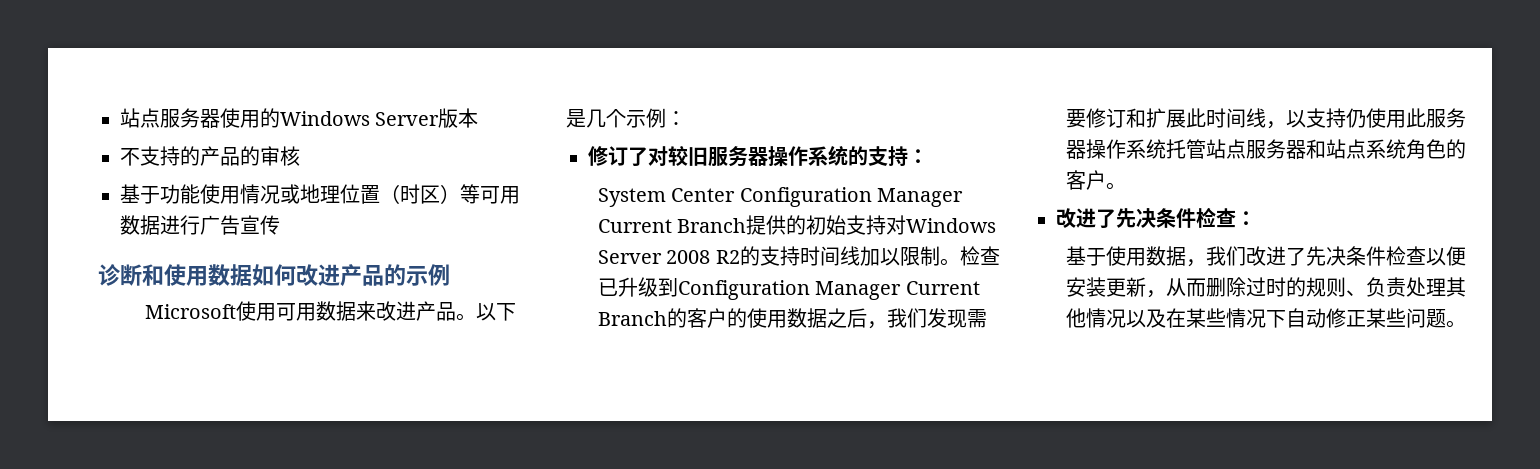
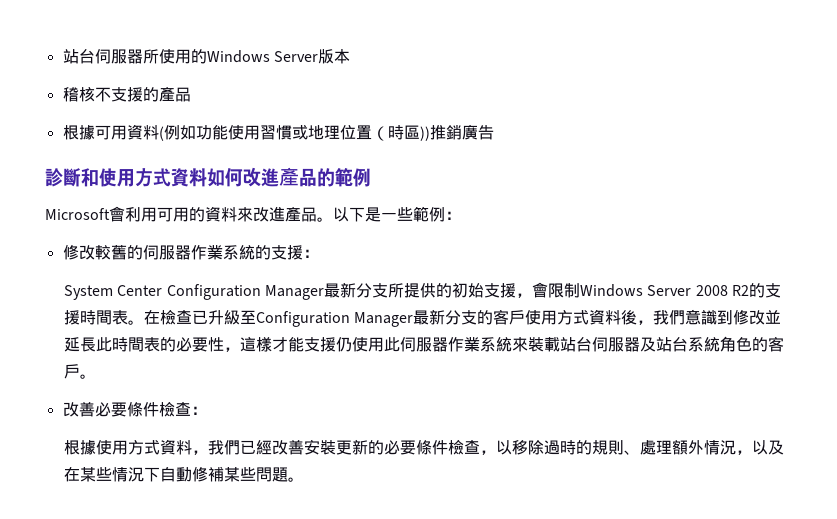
[120,108,220,128] 站点服务器 -> [62,49,159,64] 站台伺服器所
[120,146,300,166] [120,184,160,204] 不支持的产品的审核 // 基于 -> [62,87,191,102] [62,124,196,141] 稽核不支援的產品 // 根據可用資料(例如
[240,184,280,204] 情况 -> [259,125,292,140] 習慣
[400,184,520,204] [120,215,280,235] [98,264,450,287] [144,301,436,321] 时区）等可用数据进行广告宣传 // 诊断和使用数据如何改进产品的示例 // Microsoft使用可用数据来改进产 -> [387,124,494,141] [45,167,371,187] [45,206,301,222] 時區))推銷廣告 // 診斷和使用方式資料如何改進產品的範例 // Microsoft會利用可用的資料來改進產
[586,109,646,128] 几个示 -> [381,206,429,222] 一些範
[608,145,908,167] 订了对较旧服务器操作系统的支持 -> [78,245,303,260] 改較舊的伺服器作業系統的支援
[597,218,747,233] Current Branch -> [324,282,405,298] 最新分支所
[866,215,907,235] 持对 -> [500,282,581,298] 援，會限制
[779,246,1000,266] [597,277,980,300] [597,308,987,329] [1065,108,1466,129] [1065,139,1406,159] 持时间线加以限制。检查已升级到Configuration Manager Current Branch的客户的使用数据之后，我们发现需要修订和扩展此时间线，以支持仍使用此服务器操作系统托管站点服务器和站点系统 -> [64,309,782,327] [64,336,721,352] 援時間表。在檢查已升級至Configuration Manager最新分支的客戶使用方式資料後，我們意識到修改並延長此時間表的必要性，這樣才能支援仍使用此伺服器作業系統來裝載站台伺服器及站台系統
[1085,170,1106,190] 户 -> [64,364,81,379] 戶
[1076,207,1256,228] [1065,246,1466,267] [1065,277,1466,298] [1065,308,1446,328] 进了先决条件检查： // 基于使用数据，我们改进了先决条件检查以便安装更新，从而删除过时的规则、负责处理其他情况以及在某些情况下自动修正某些问题 -> [78,401,207,417] [64,439,785,455] [64,466,289,482] 善必要條件檢查： // 根據使用方式資料，我們已經改善安裝更新的必要條件檢查，以移除過時的規則、處理額外情況，以及在某些情況下自動修補某些問題

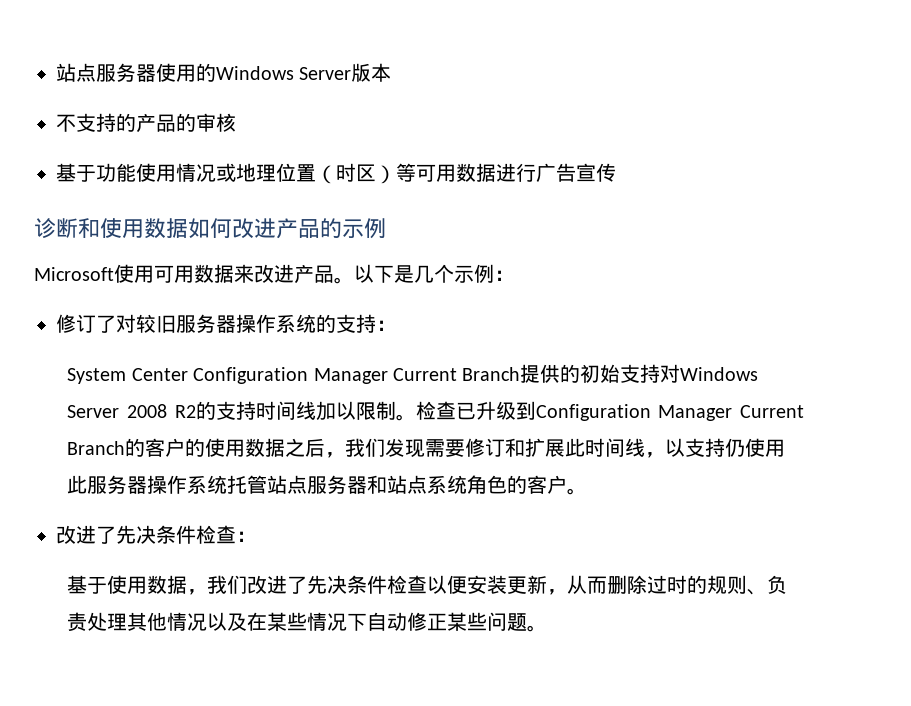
[62,49,159,64] 站台伺服器所 -> [56,63,156,82] 站点服务器
[62,87,191,102] [62,124,196,141] 稽核不支援的產品 // 根據可用資料(例如 -> [56,113,236,132] [56,163,96,182] 不支持的产品的审核 // 基于
[259,125,292,140] 習慣 -> [176,163,216,182] 情况
[387,124,494,141] [45,167,371,187] [45,206,301,222] 時區))推銷廣告 // 診斷和使用方式資料如何改進產品的範例 // Microsoft會利用可用的資料來改進產 -> [336,163,616,184] [34,218,386,239] [34,264,314,283] 时区）等可用数据进行广告宣传 // 诊断和使用数据如何改进产品的示例 // Microsoft使用可用数据来改进产
[381,206,429,222] 一些範 -> [414,264,474,283] 几个示
[78,245,303,260] 改較舊的伺服器作業系統的支援 -> [76,314,376,333] 订了对较旧服务器操作系统的支持
[324,282,405,298] 最新分支所 -> [393,367,521,381] Current Branch
[500,282,581,298] 援，會限制 -> [640,364,681,383] 持对
[64,309,782,327] [64,336,721,352] 援時間表。在檢查已升級至Configuration Manager最新分支的客戶使用方式資料後，我們意識到修改並延長此時間表的必要性，這樣才能支援仍使用此伺服器作業系統來裝載站台伺服器及站台系統 -> [235,401,804,421] [67,438,786,458] [67,475,468,494] 持时间线加以限制。检查已升级到Configuration Manager Current Branch的客户的使用数据之后，我们发现需要修订和扩展此时间线，以支持仍使用此服务器操作系统托管站点服务器和站点系统
[64,364,81,379] 戶 -> [547,475,568,494] 户
[78,401,207,417] [64,439,785,455] [64,466,289,482] 善必要條件檢查： // 根據使用方式資料，我們已經改善安裝更新的必要條件檢查，以移除過時的規則、處理額外情況，以及在某些情況下自動修補某些問題 -> [76,525,256,544] [67,575,788,595] [67,612,528,632] 进了先决条件检查： // 基于使用数据，我们改进了先决条件检查以便安装更新，从而删除过时的规则、负责处理其他情况以及在某些情况下自动修正某些问题

